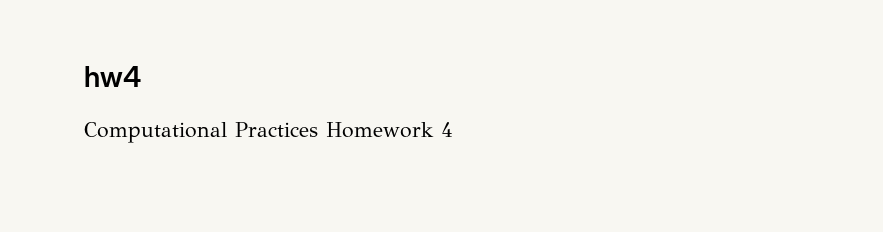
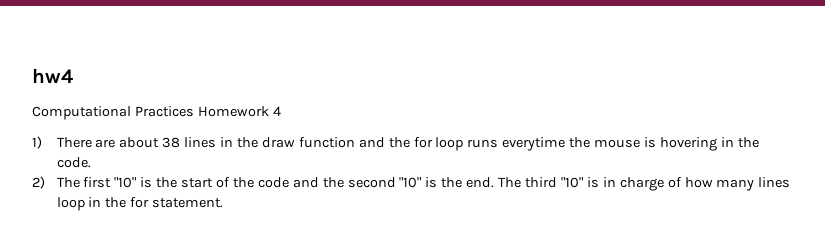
(453, 129) none -> [32,136,759,151] [56,157,91,168] [32,176,791,191] [56,197,224,211] // 1) There are about 38 lines in the draw function and the for loop runs everytime the mouse is hovering in the code. // 2) The first "10" is the start of the code and the second "10" is the end. The third "10" is in charge of how many lines loop in the for statement.

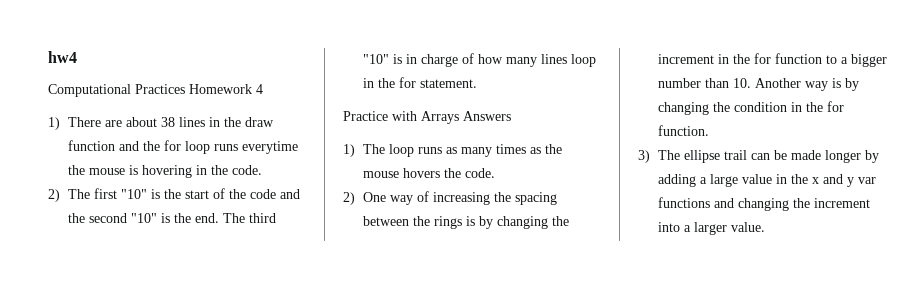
(224, 203) none -> [343,111,511,124] [343,144,562,157] [362,168,495,178] [343,191,557,205] [362,216,569,229] [657,53,887,67] [657,78,859,91] [657,101,844,115] [657,125,709,136] [638,150,879,163] [657,174,876,187] [657,197,870,211] [657,222,765,235] // Practice with Arrays Answers // 1) The loop runs as many times as the mouse hovers the code. // 2) One way of increasing the spacing between the rings is by changing the increment in the for function to a bigger number than 10. Another way is by changing the condition in the for function. // 3) The ellipse trail can be made longer by adding a large value in the x and y var functions and changing the increment into a larger value.

